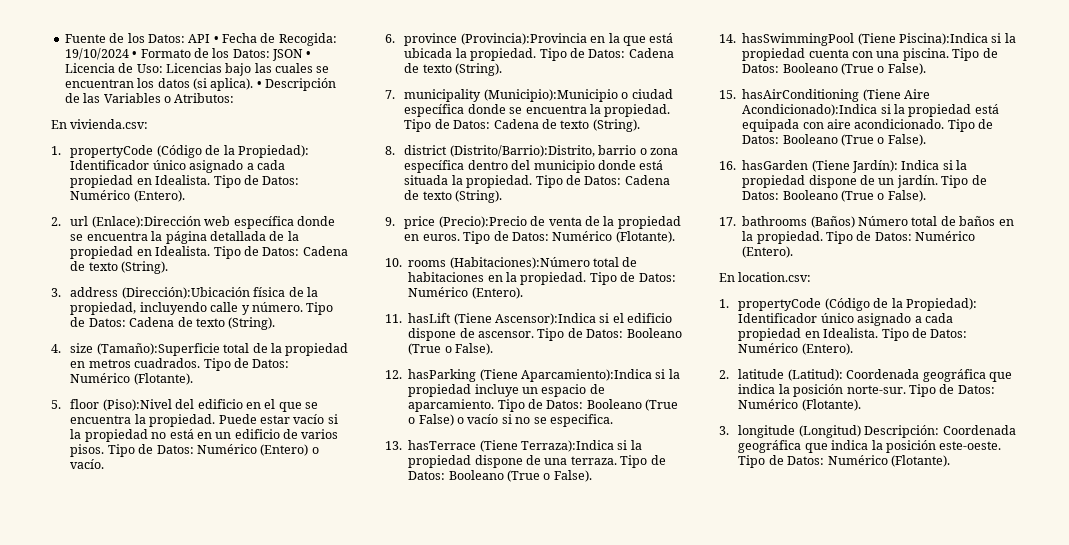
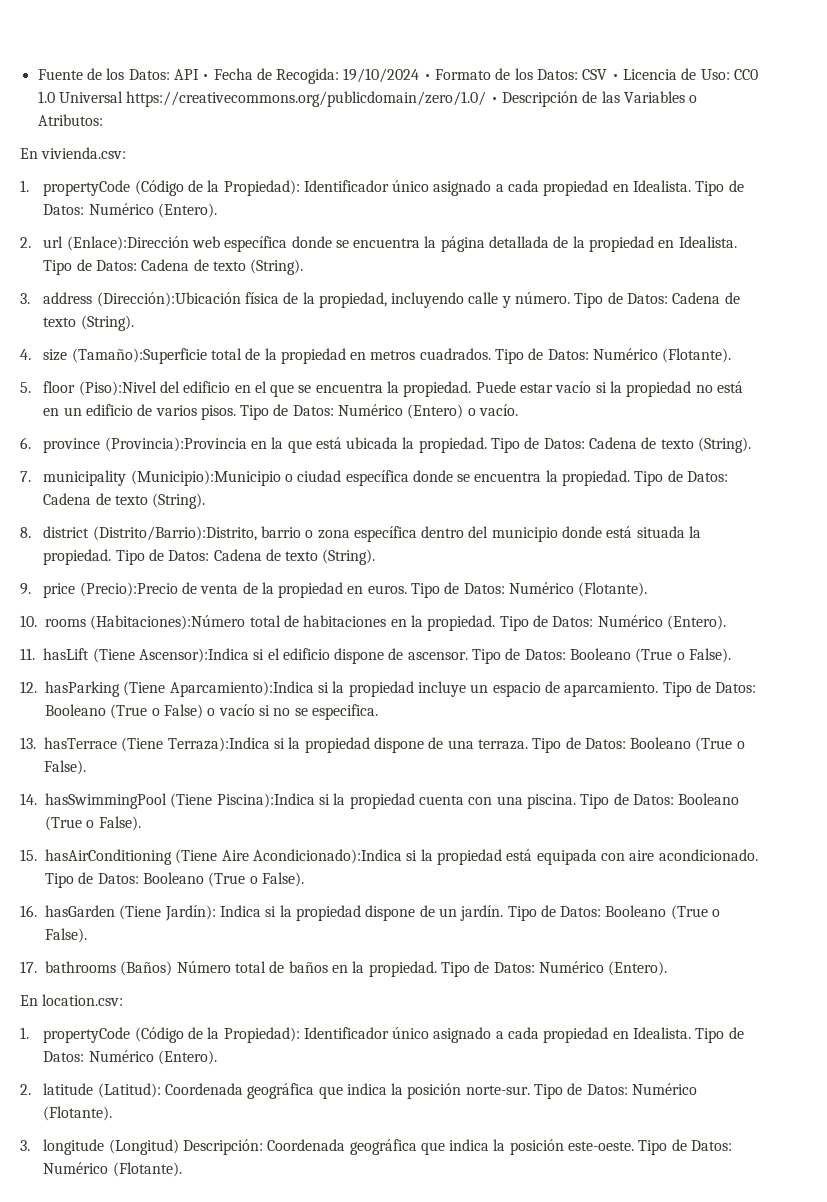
[272,49,303,61] JSON -> [582,69,608,80] CSV
[165,63,330,76] [64,78,254,91] Licencias bajo las cuales se encuentran los datos (si aplica). -> [734,69,759,80] [37,91,487,107] CC0 1.0 Universal https://creativecommons.org/publicdomain/zero/1.0/

